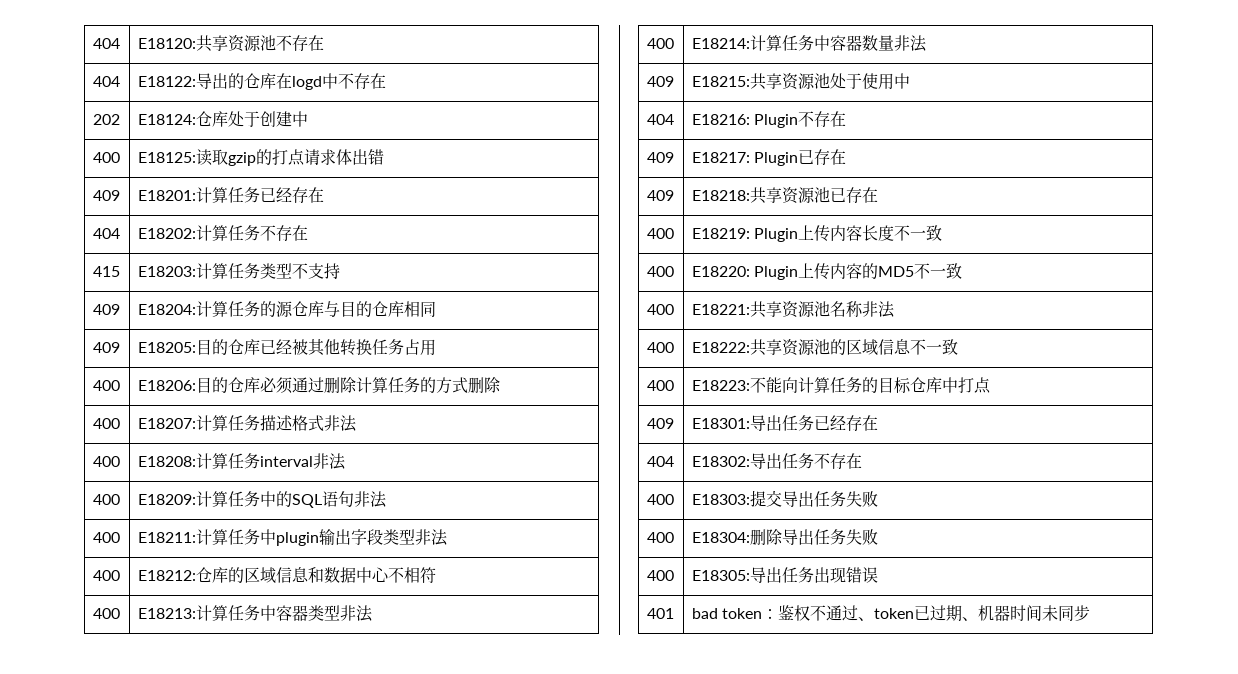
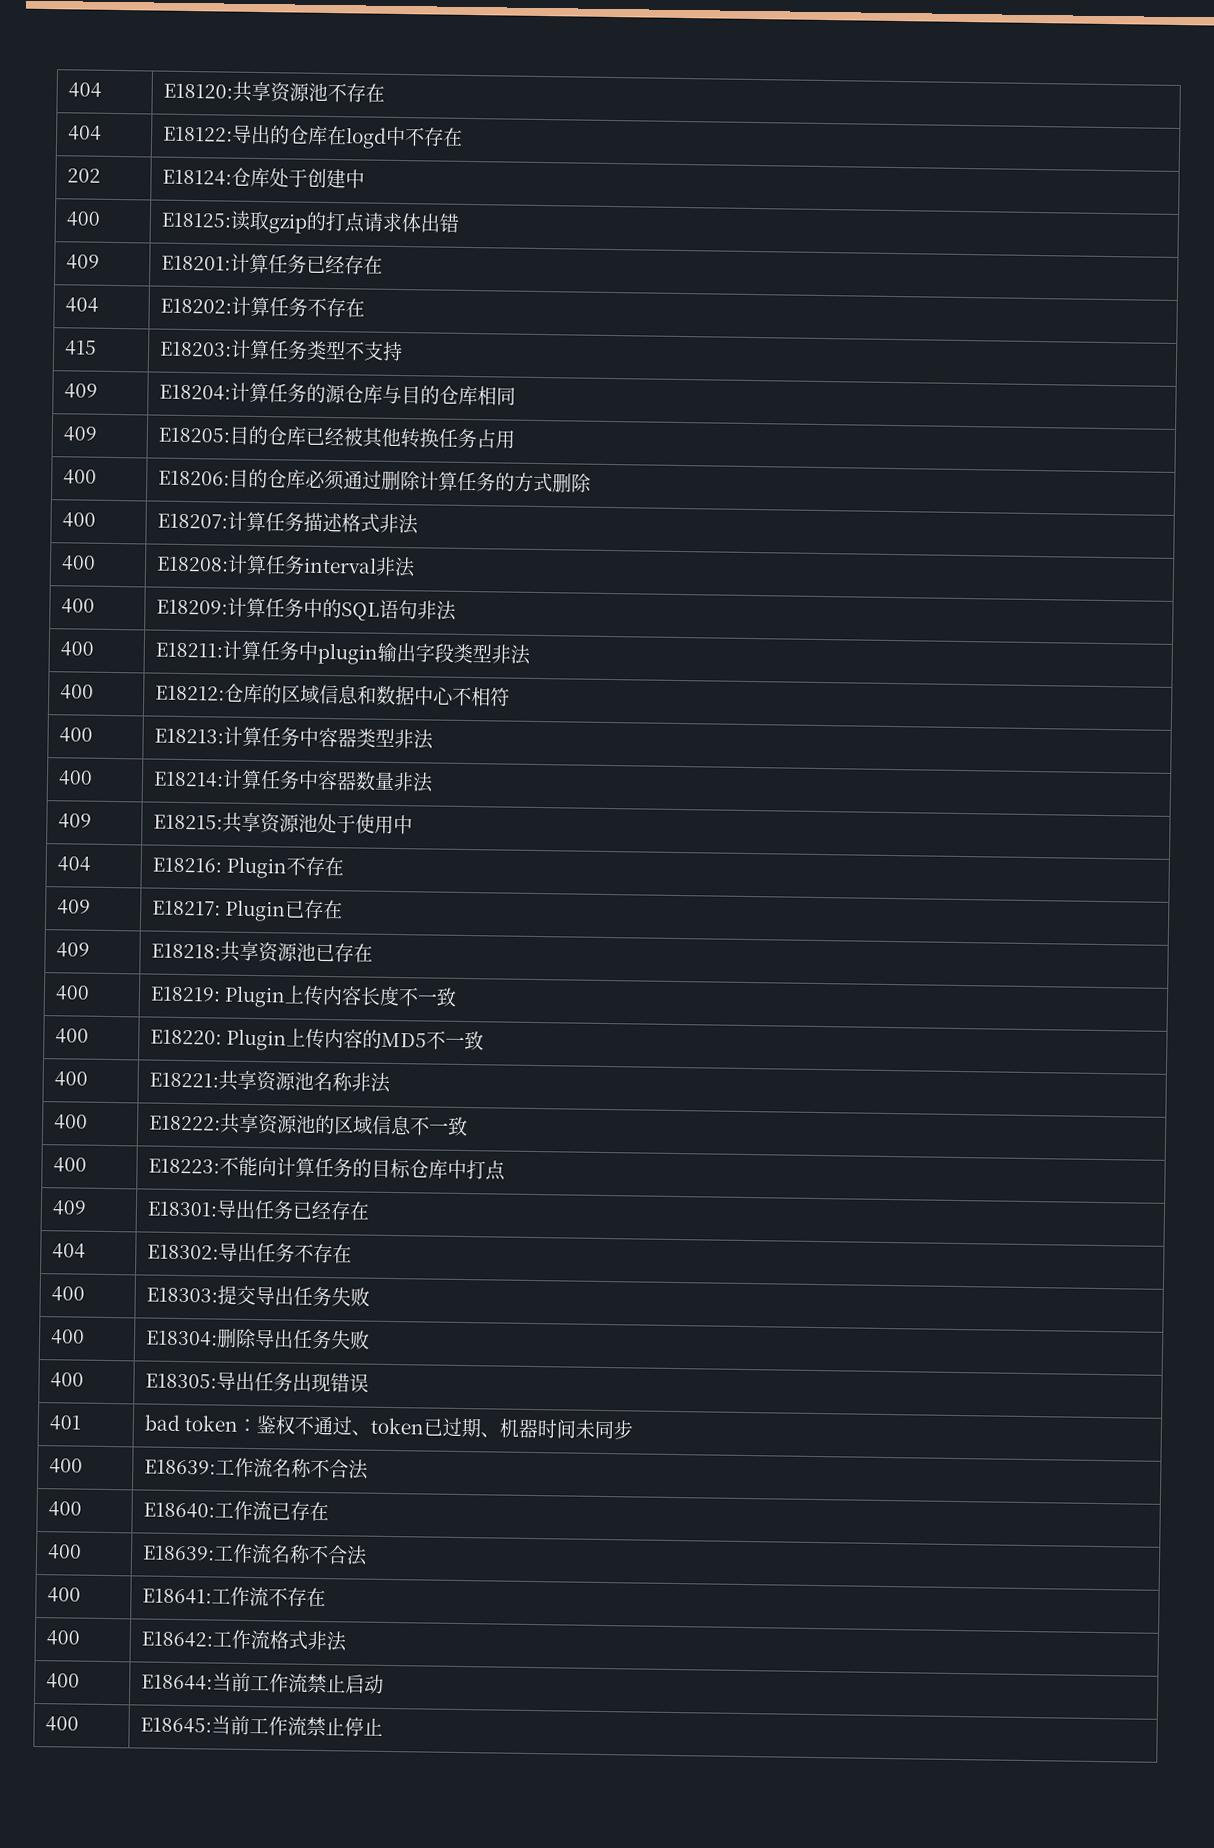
(1090, 613) none -> [49,1458,84,1474] [144,1457,370,1480] [48,1501,83,1517] [143,1500,330,1522] [47,1544,83,1560] [142,1543,369,1566] [47,1587,82,1603] [142,1586,327,1608] [46,1630,81,1646] [141,1629,348,1652] [46,1673,81,1689] [141,1672,385,1694] [45,1716,80,1732] [140,1715,384,1737] // 400 | E18639:工作流名称不合法 // 400 | E18640:工作流已存在 // 400 | E18639:工作流名称不合法 // 400 | E18641:工作流不存在 // 400 | E18642:工作流格式非法 // 400 | E18644:当前工作流禁止启动 // 400 | E18645:当前工作流禁止停止

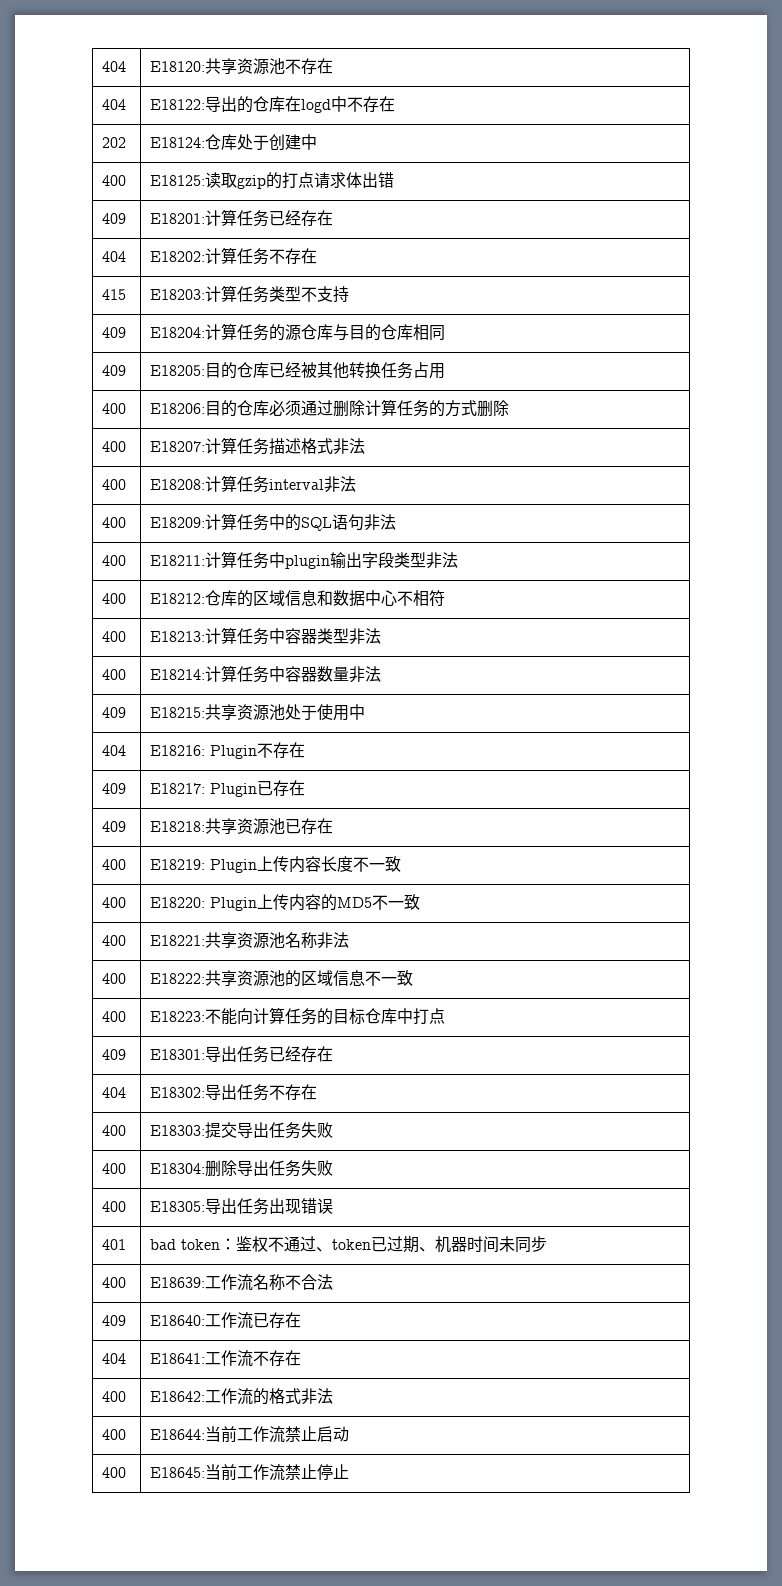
[48,1501,83,1517] 400 -> [101,1315,126,1326] 409
[47,1544,83,1560] [142,1543,369,1566] [47,1587,82,1603] 400 | E18639:工作流名称不合法 // 400 -> [101,1353,126,1364] 404
(271, 1640) none -> [252,1388,269,1405] 的

